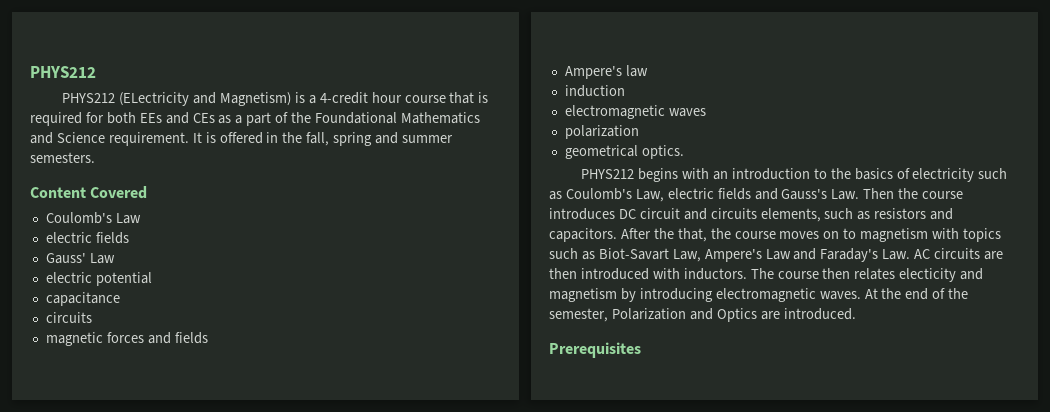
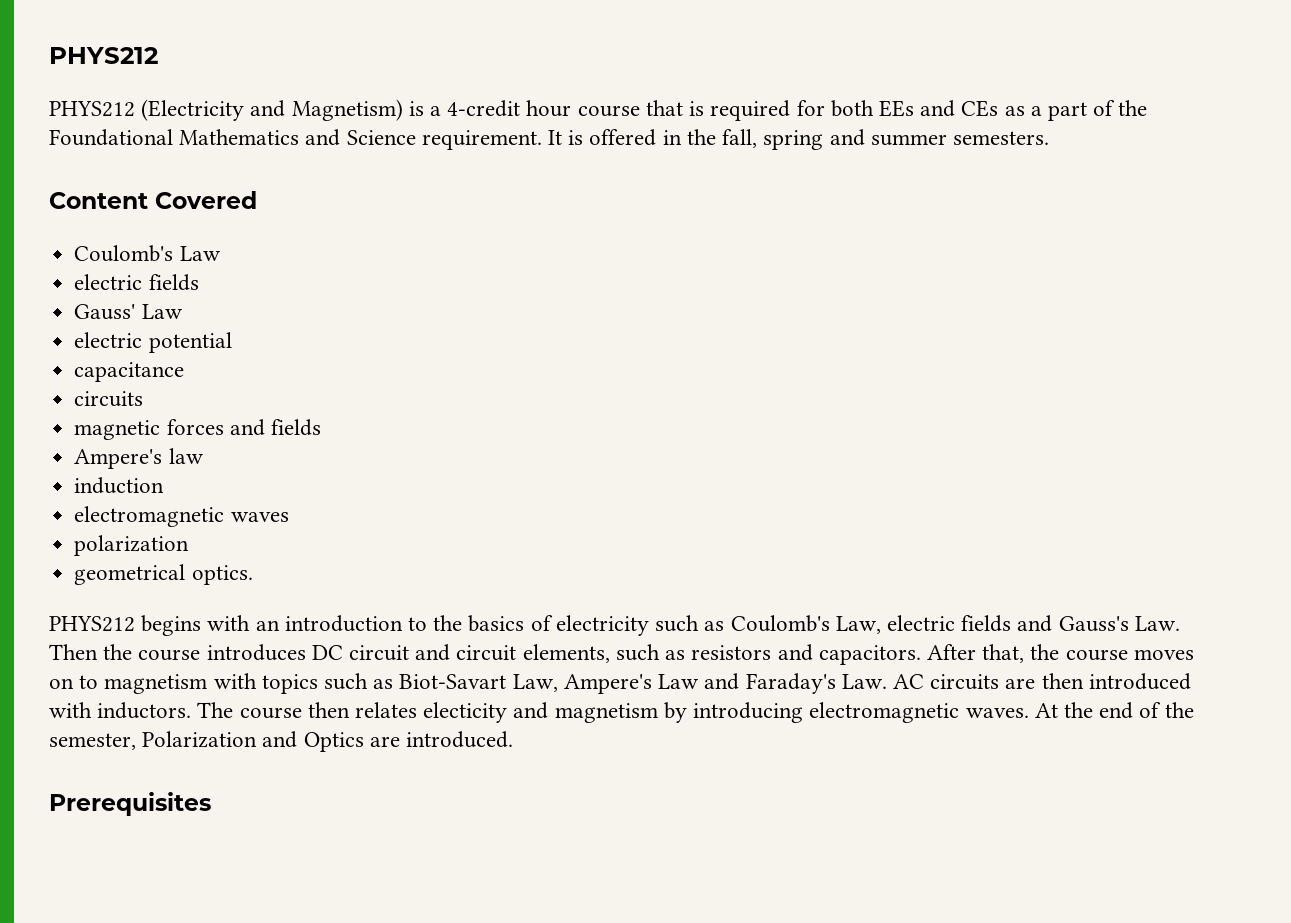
[119,92,190,106] (ELectricity -> [141,99,245,121] (Electricity
[710,208,757,219] circuits -> [456,645,517,661] circuit
[653,228,674,239] the -> (976, 652) none

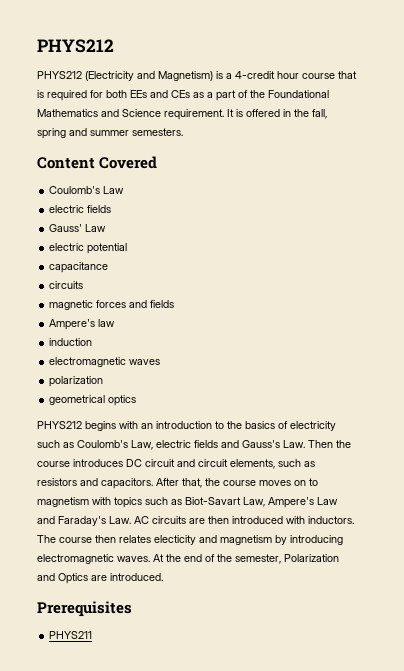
[191,565,253,585] optics. -> [108,395,137,406] optics
(211, 804) none -> [49,631,93,639] // PHYS211

